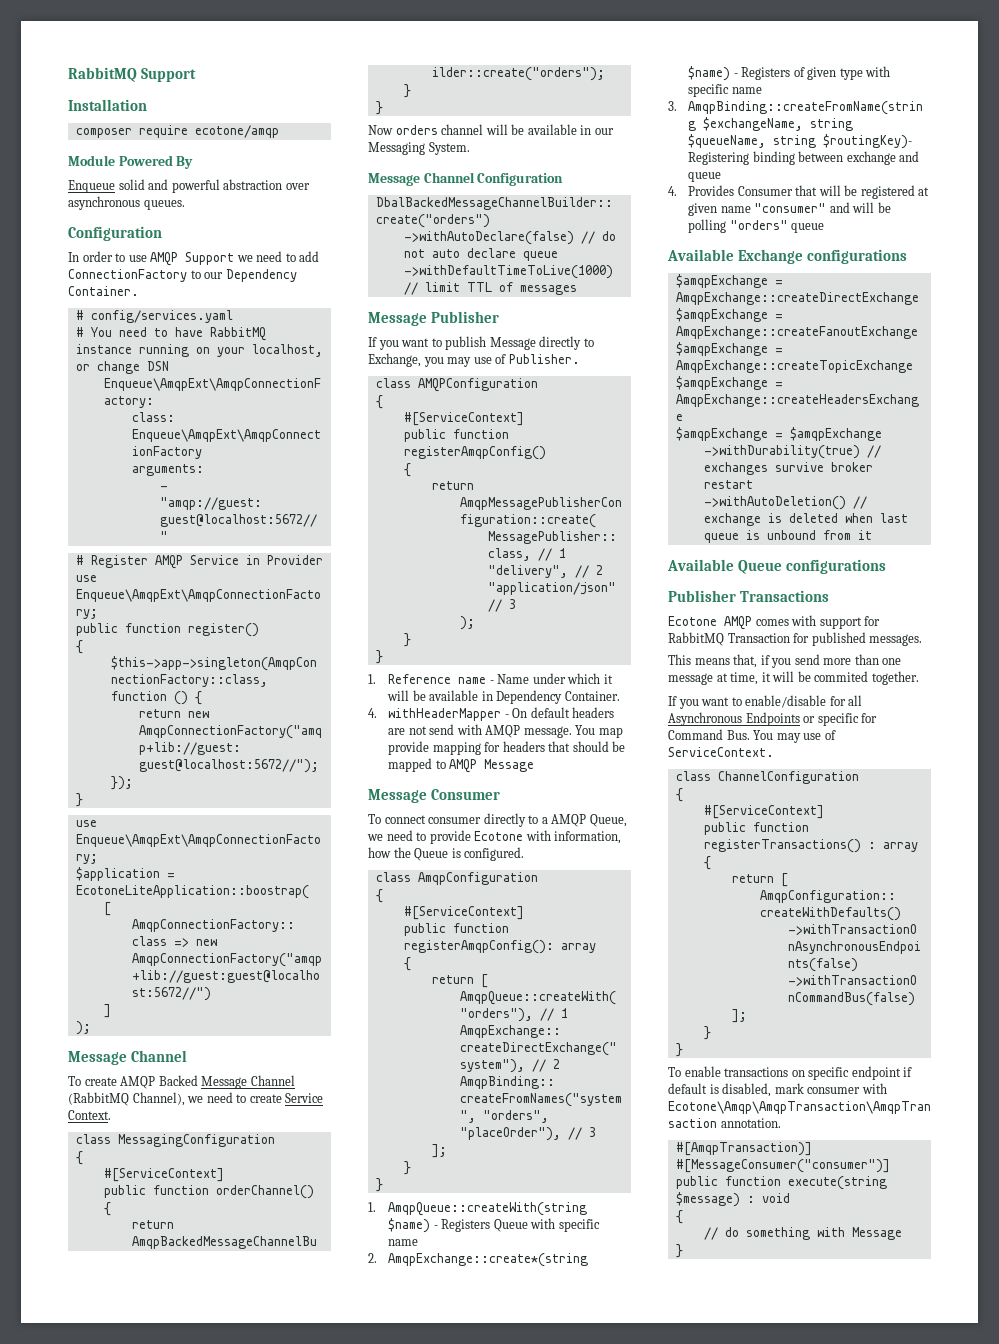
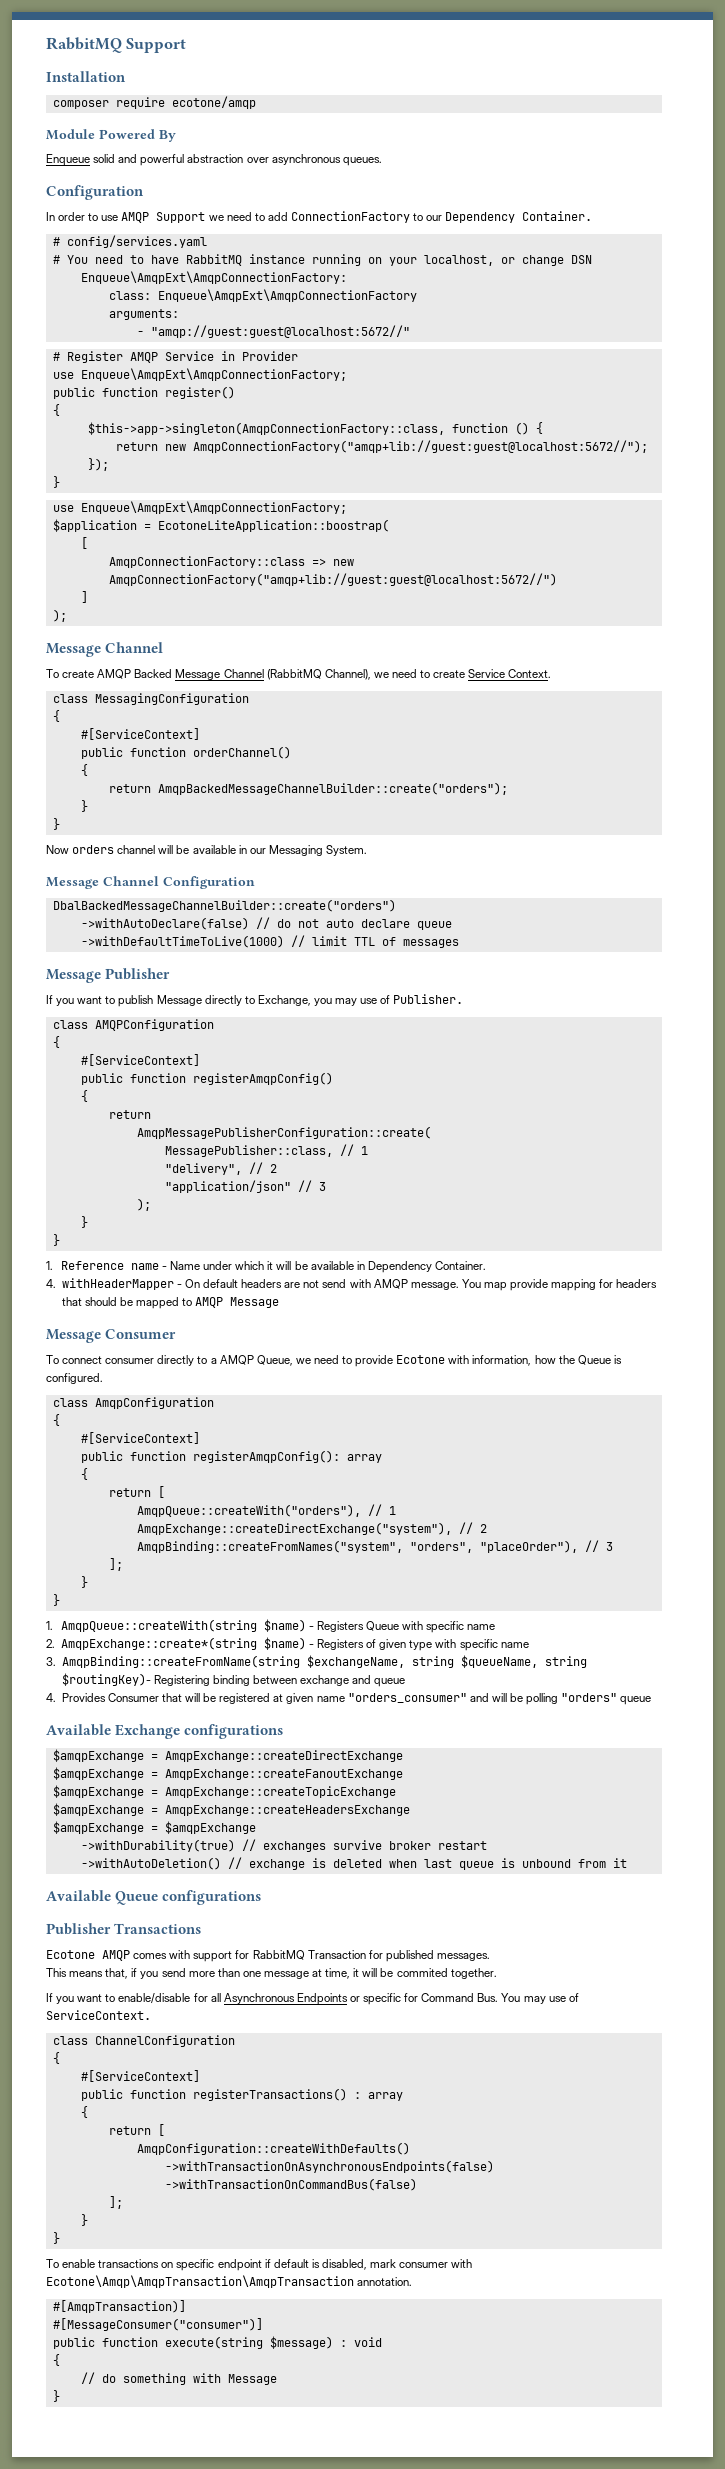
[754,203,827,213] "consumer" -> [347,1693,467,1703] "orders_consumer"

